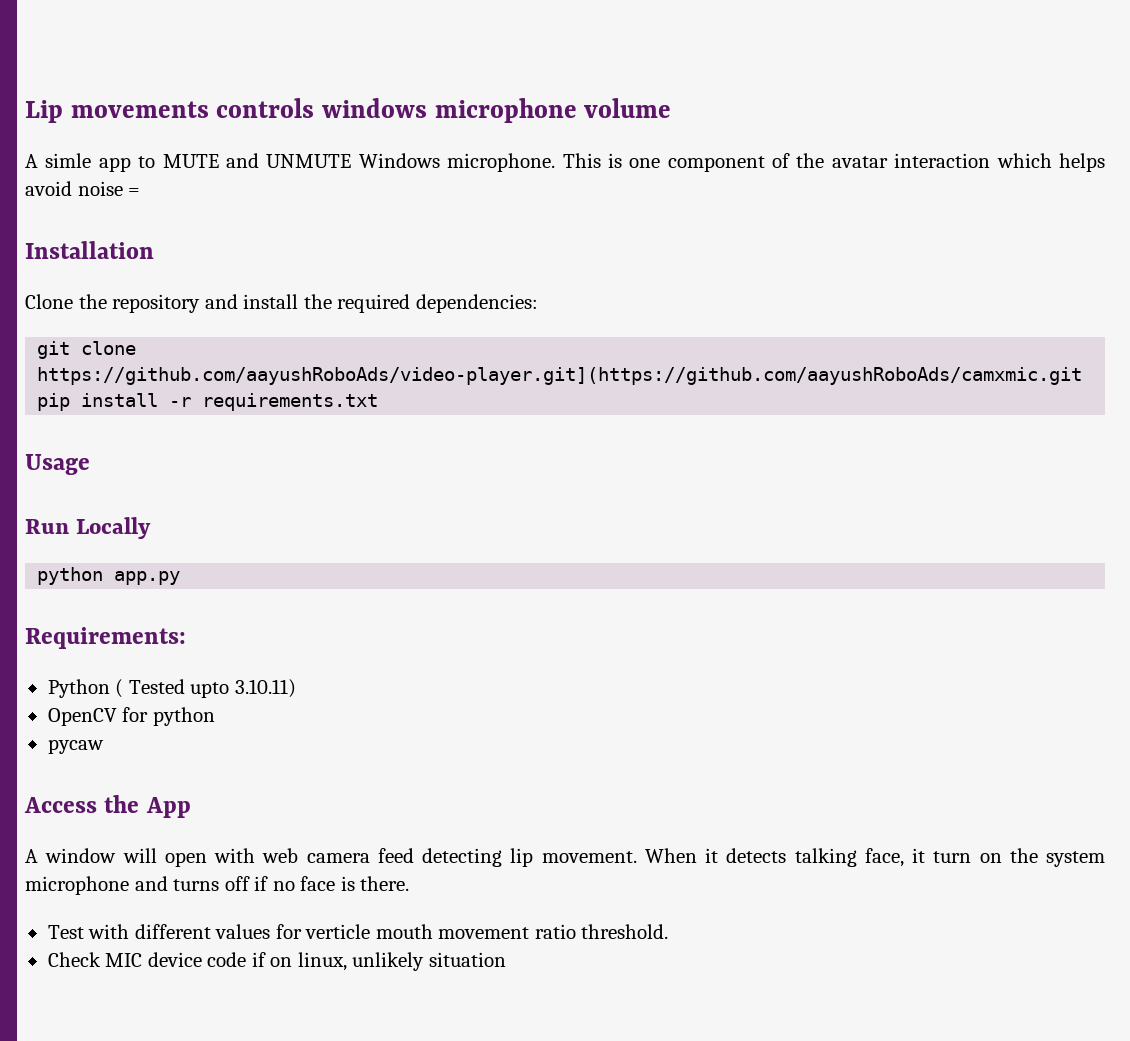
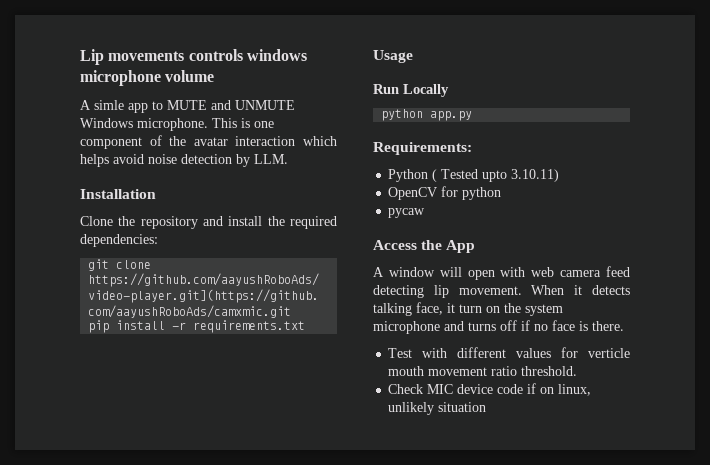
[128,188,141,196] = -> [181,154,288,167] detection by LLM.

